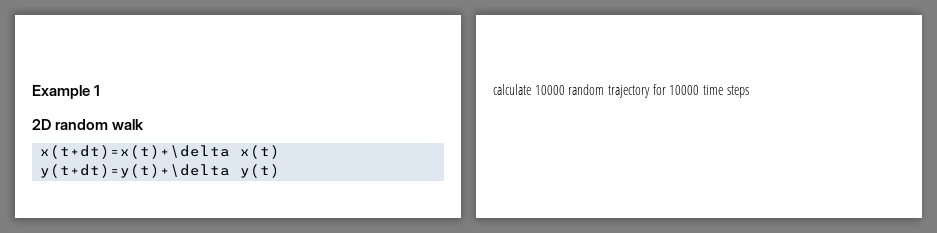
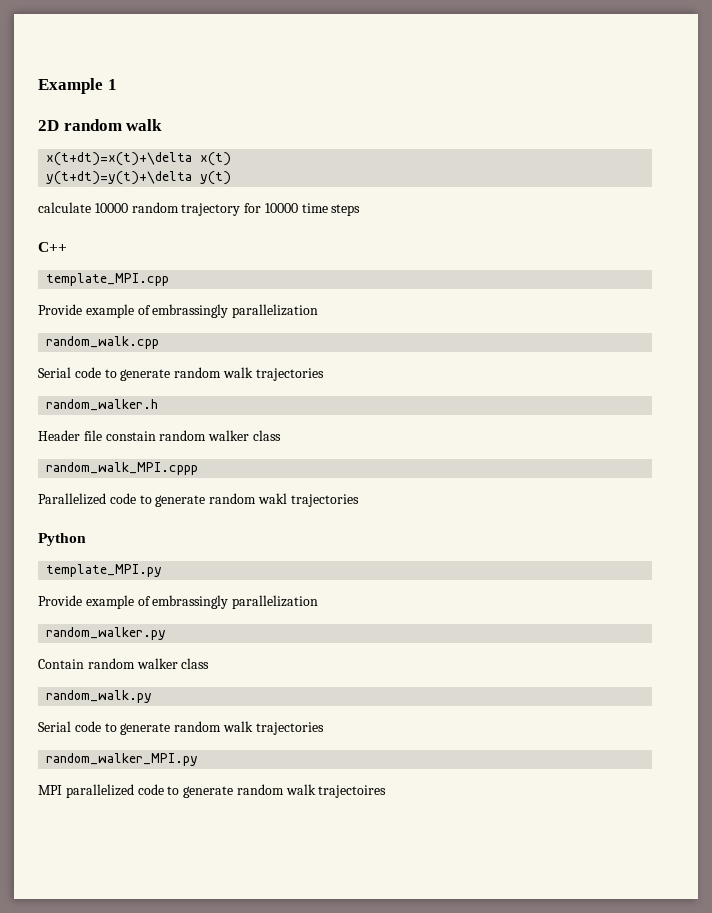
(749, 91) none -> [38,242,67,252] [46,273,170,286] [38,304,319,318] [46,336,160,349] [38,367,324,381] [46,399,159,411] [38,430,281,441] [46,462,199,475] [38,493,359,507] [38,533,86,546] [46,564,163,577] [38,595,319,609] [46,627,167,640] [38,658,210,669] [46,690,153,703] [38,721,324,735] [46,753,199,766] [38,784,387,798] // C++ // template_MPI.cpp // Provide example of embrassingly parallelization // random_walk.cpp // Serial code to generate random walk trajectories // random_walker.h // Header file constain random walker class // random_walk_MPI.cppp // Parallelized code to generate random wakl trajectories // Python // template_MPI.py // Provide example of embrassingly parallelization // random_walker.py // Contain random walker class // random_walk.py // Serial code to generate random walk trajectories // random_walker_MPI.py // MPI parallelized code to generate random walk trajectoires

